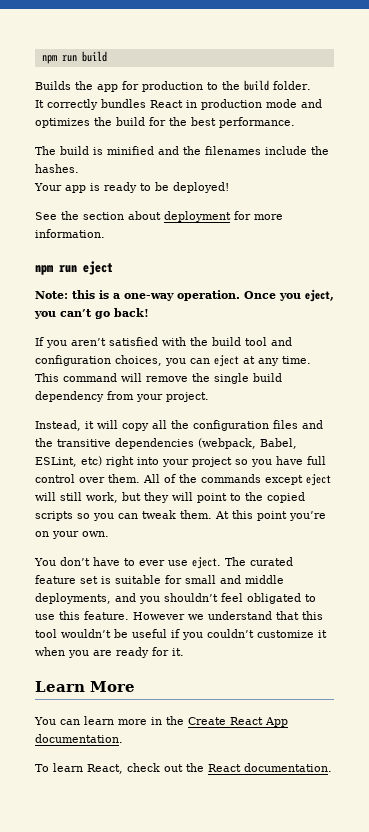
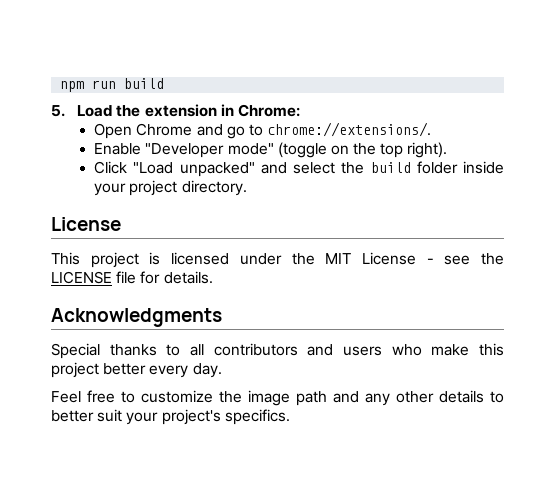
[35,80,311,92] [35,99,322,110] [35,117,295,128] [35,146,329,155] [35,164,79,173] [34,182,229,193] [35,211,283,222] [35,229,105,238] [35,261,113,275] [35,289,334,302] [34,308,149,319] [35,337,292,348] [35,355,311,367] [35,373,282,384] [35,391,209,402] [35,420,323,431] [35,438,297,449] [35,456,326,467] [35,474,331,486] [35,492,305,503] [35,510,326,521] [35,531,109,539] [34,557,293,569] [35,575,284,584] [35,593,316,604] [35,611,323,620] [35,629,327,640] [35,647,184,658] [35,681,135,692] [34,716,288,727] [35,734,123,743] [35,763,332,774] Builds the app for production to the build folder. // It correctly bundles React in production mode and optimizes the build for the best performance. // The build is minified and the filenames include the hashes. // Your app is ready to be deployed! // See the section about deployment for more information. // npm run eject // Note: this is a one-way operation. Once you eject, you can’t go back! // If you aren’t satisfied with the build tool and configuration choices, you can eject at any time. This command will remove the single build dependency from your project. // Instead, it will copy all the configuration files and the transitive dependencies (webpack, Babel, ESLint, etc) right into your project so you have full control over them. All of the commands except eject will still work, but they will point to the copied scripts so you can tweak them. At this point you’re on your own. // You don’t have to ever use eject. The curated feature set is suitable for small and middle deployments, and you shouldn’t feel obligated to use this feature. However we understand that this tool wouldn’t be useful if you couldn’t customize it when you are ready for it. // Learn More // You can learn more in the Create React App documentation. // To learn React, check out the React documentation. -> [51,104,300,117] [94,122,432,139] [94,142,448,158] [94,161,504,177] [94,180,247,196] [51,217,121,231] [51,252,504,268] [51,271,213,284] [51,308,222,327] [51,343,505,359] [51,362,222,378] [51,390,504,406] [51,409,290,425] 5. Load the extension in Chrome: // Open Chrome and go to chrome://extensions/. // Enable "Developer mode" (toggle on the top right). // Click "Load unpacked" and select the build folder inside your project directory. // License // This project is licensed under the MIT License - see the LICENSE file for details. // Acknowledgments // Special thanks to all contributors and users who make this project better every day. // Feel free to customize the image path and any other details to better suit your project's specifics.

